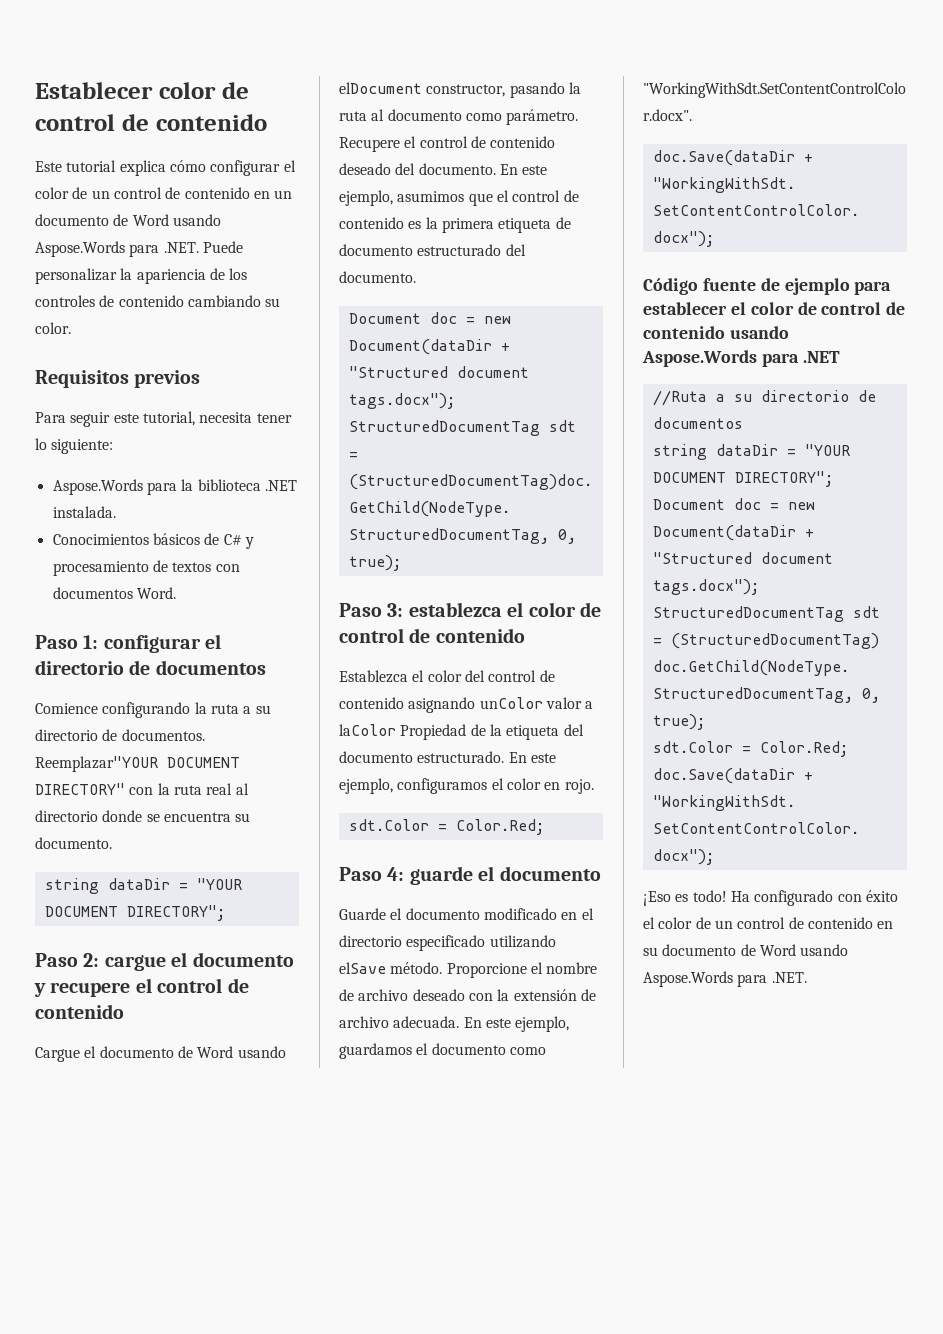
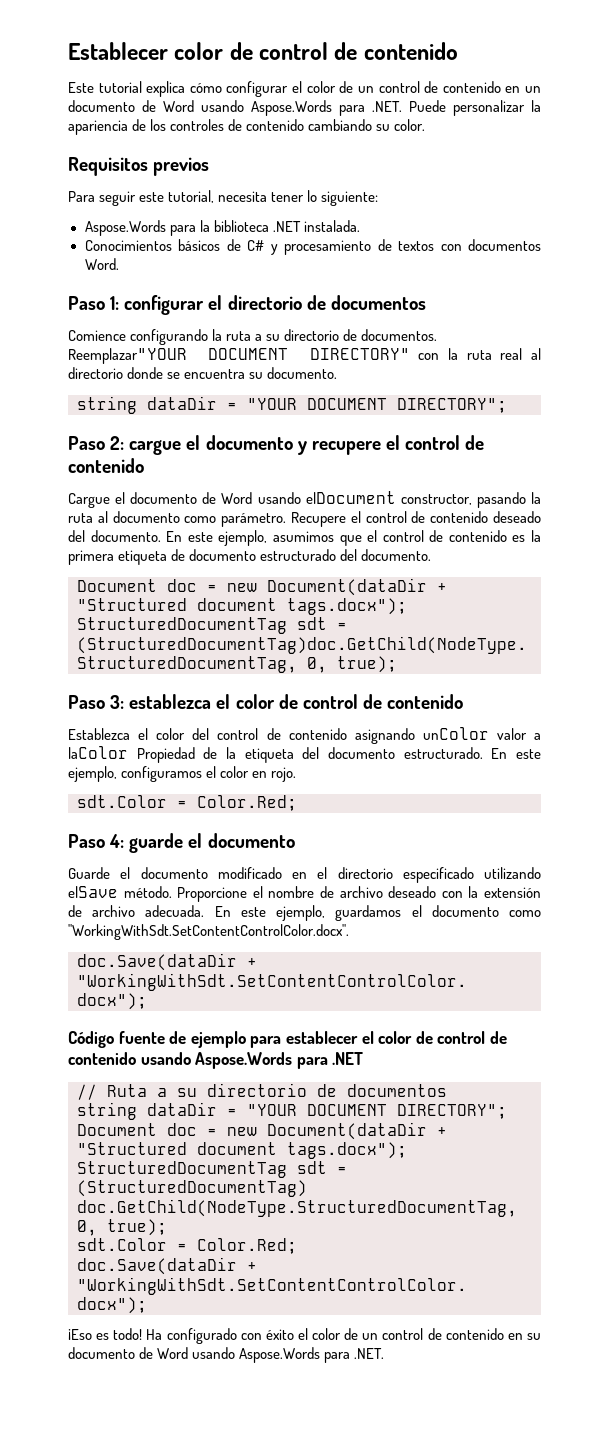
[652,390,707,406] //Ruta -> [77,1084,147,1100] // Ruta

